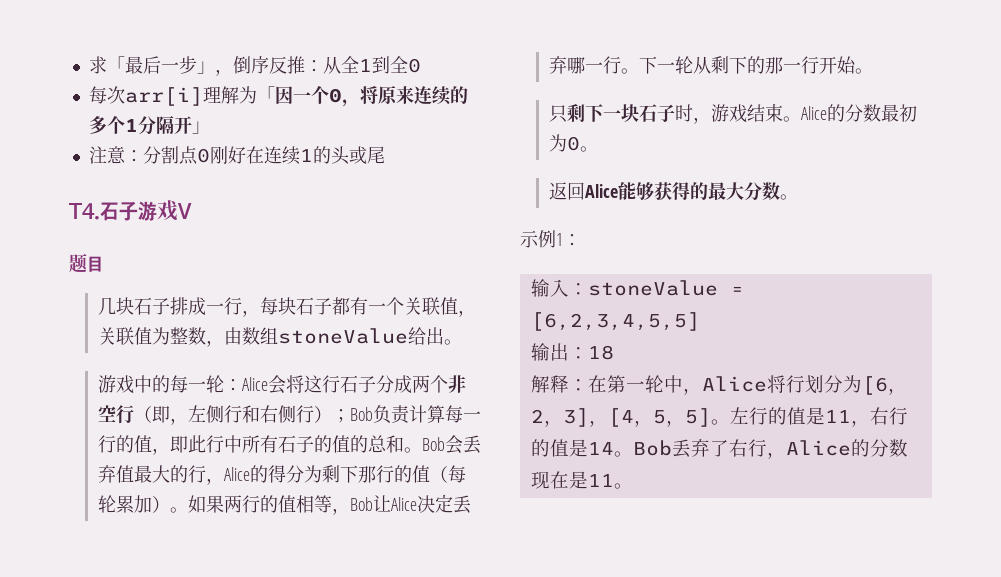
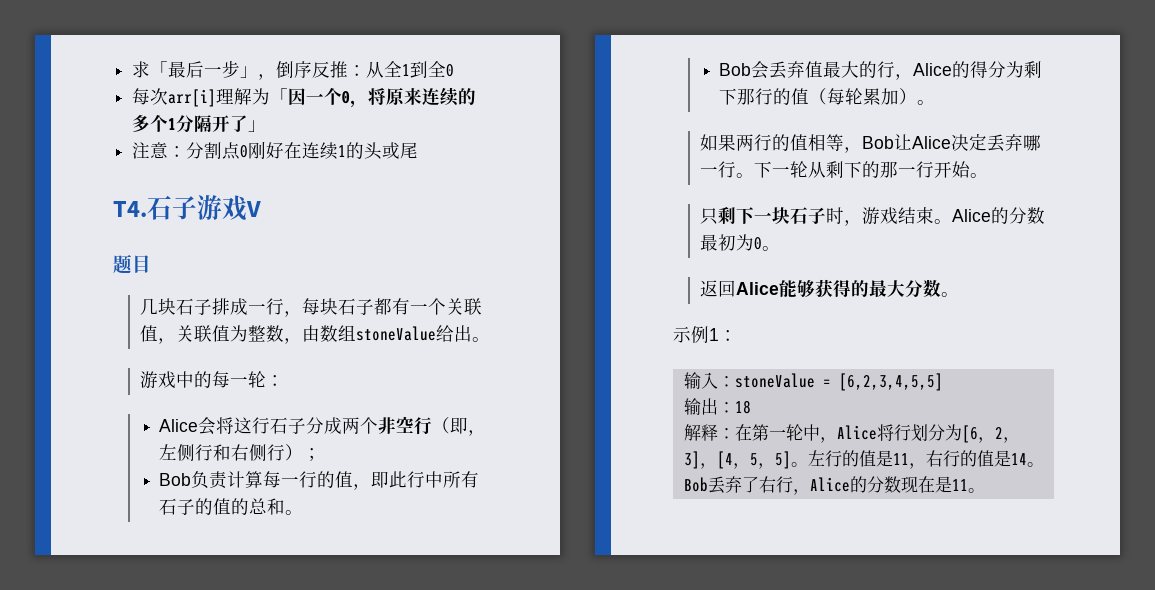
(192, 125) none -> [230,115,249,132] 了
(242, 385) none -> (285, 380) //
(350, 416) none -> (322, 454) //
(422, 450) none -> (304, 512) //
(188, 510) none -> (936, 102) //

